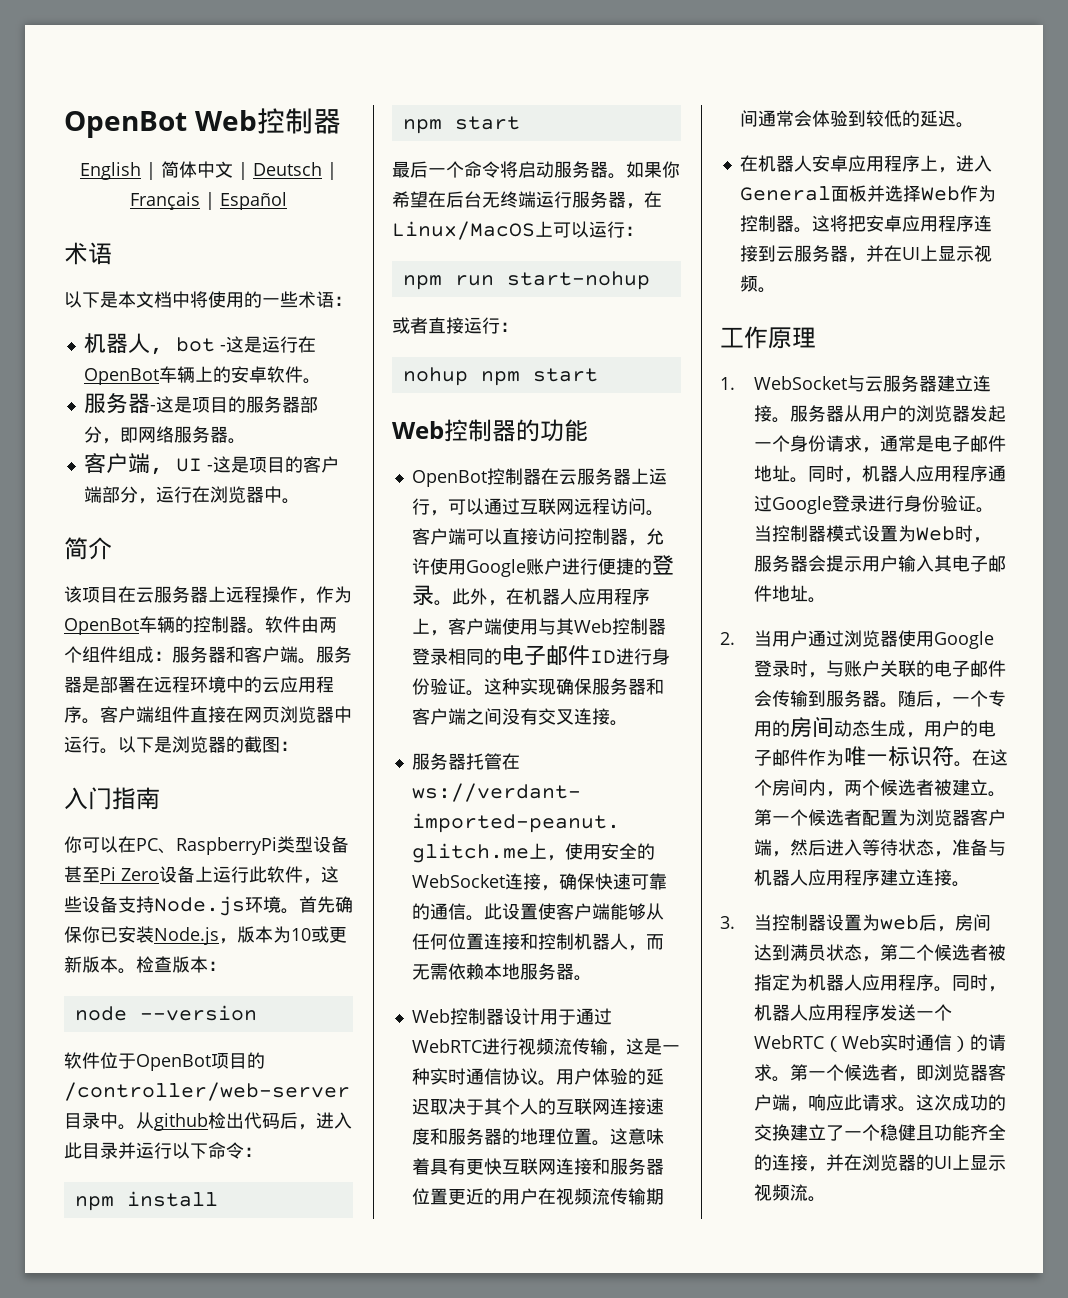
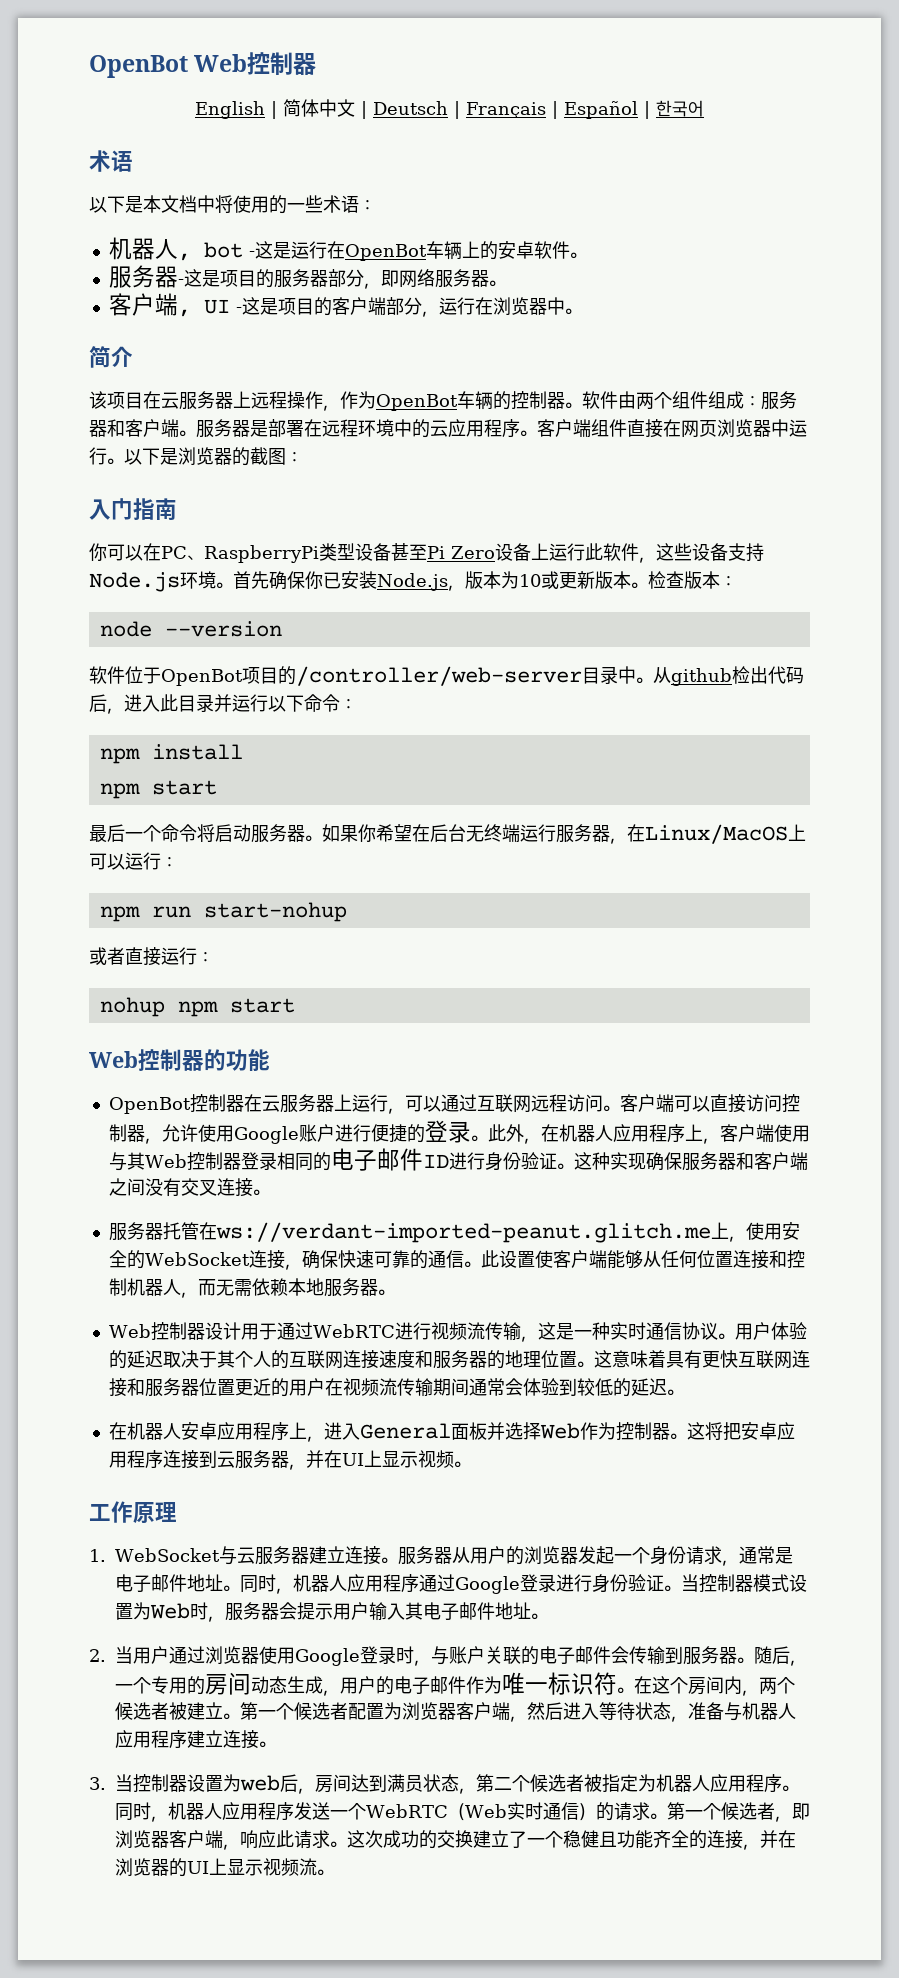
(287, 201) none -> [644,100,704,119] | 한국어

